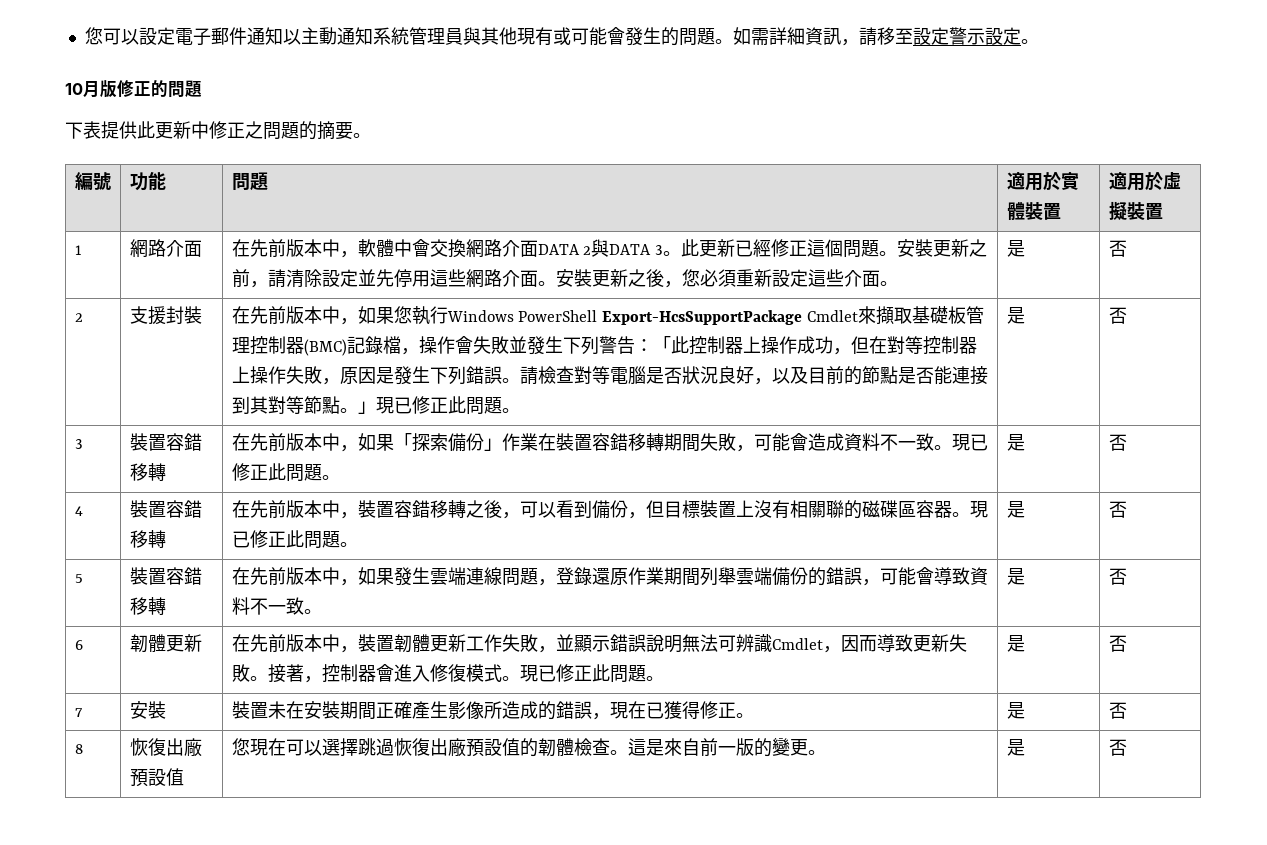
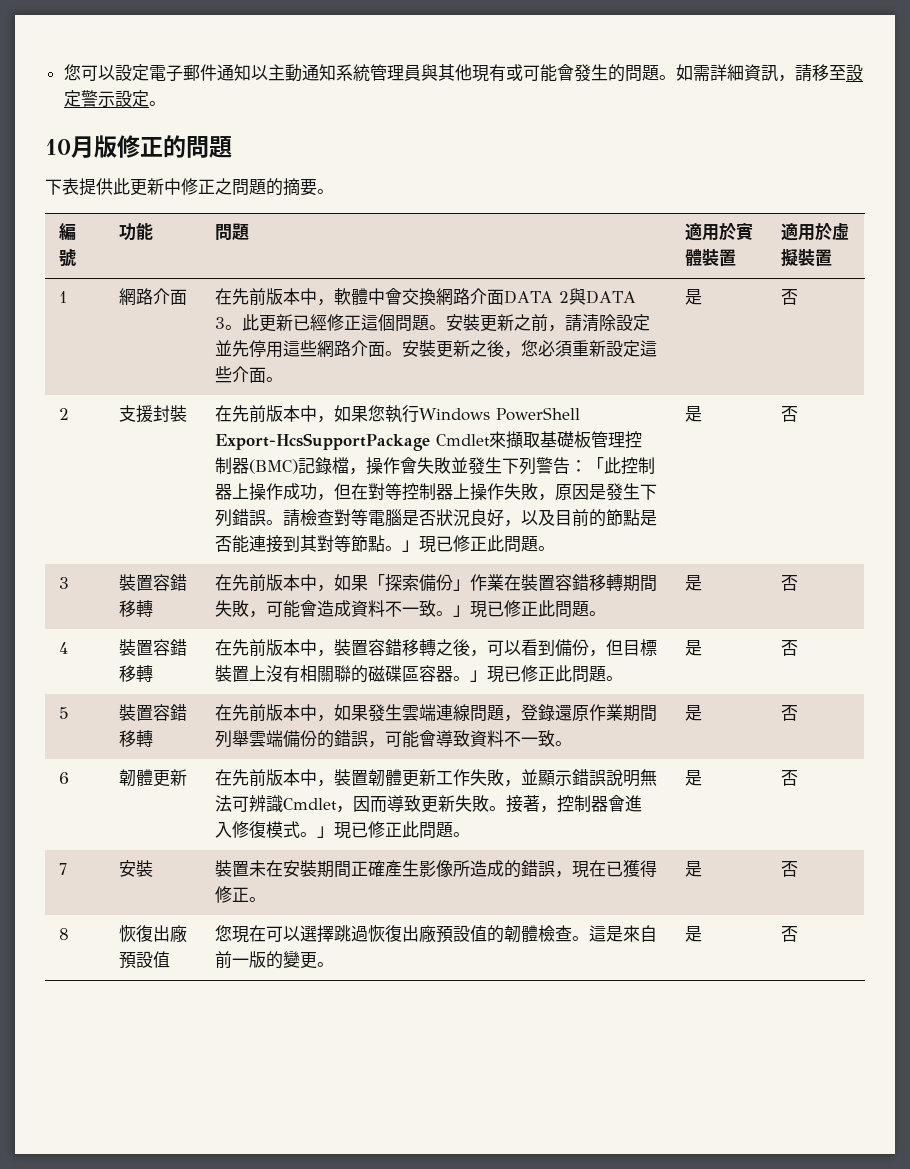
(952, 447) none -> [452,605,470,617] 」
(970, 514) none -> [469,670,487,682] 」
(520, 678) none -> [316,826,334,838] 」

